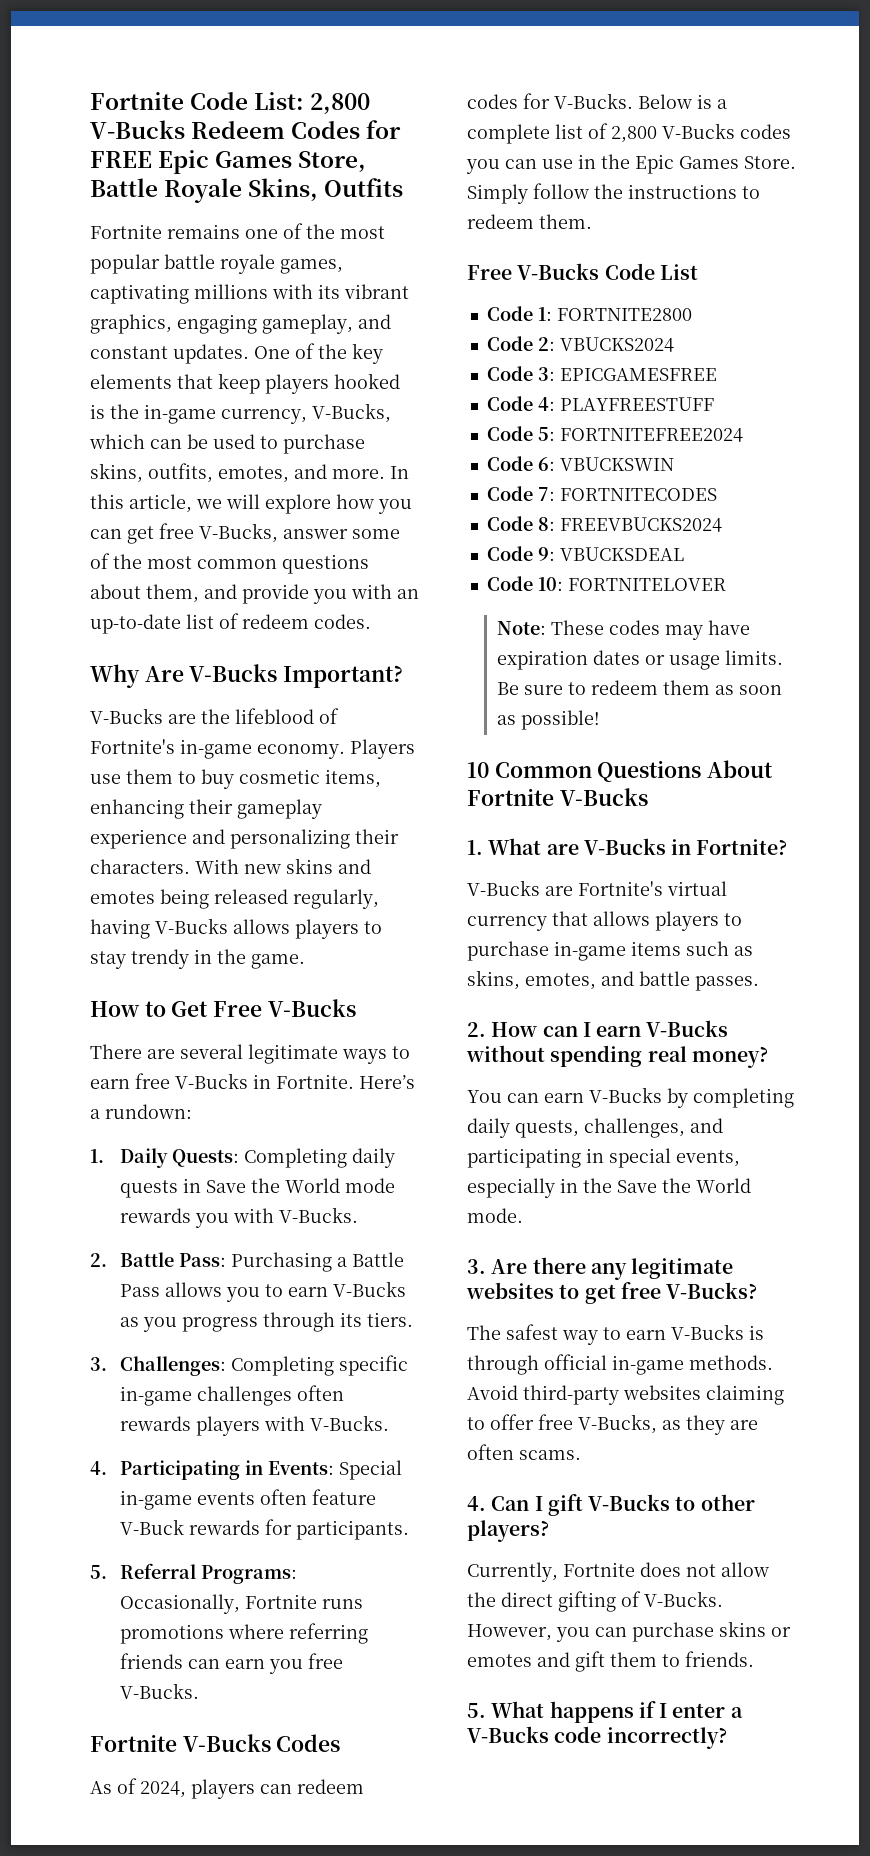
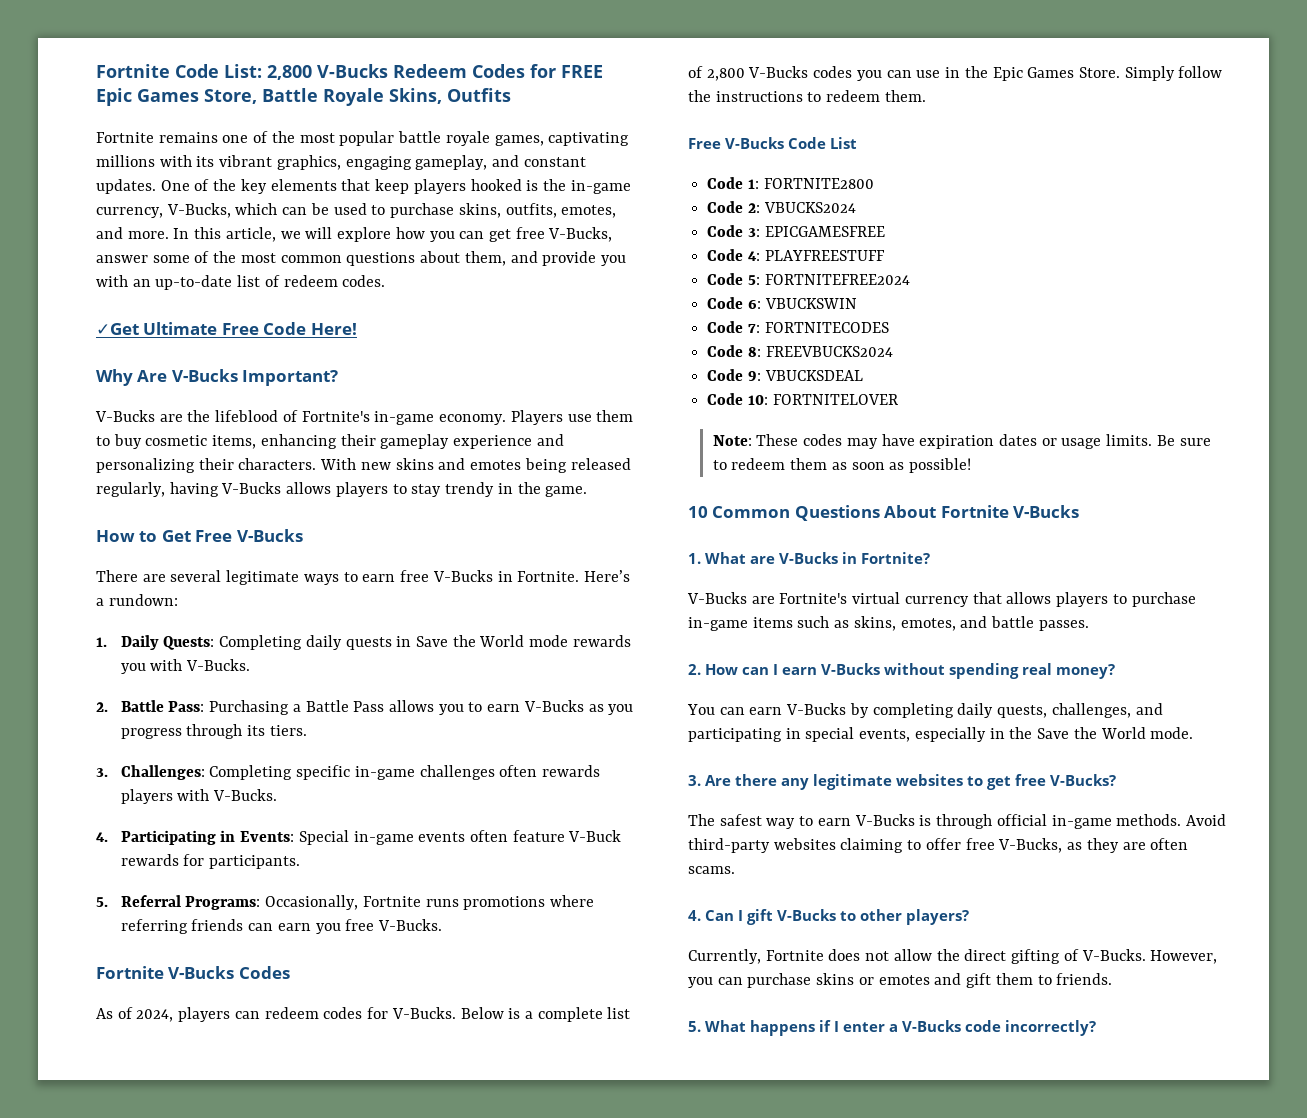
(371, 621) none -> [96,322,357,335] // ✓Get Ultimate Free Code Here!

